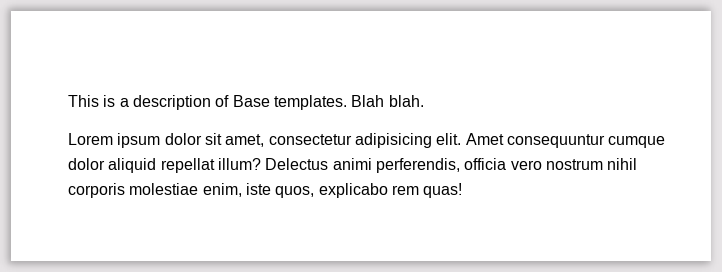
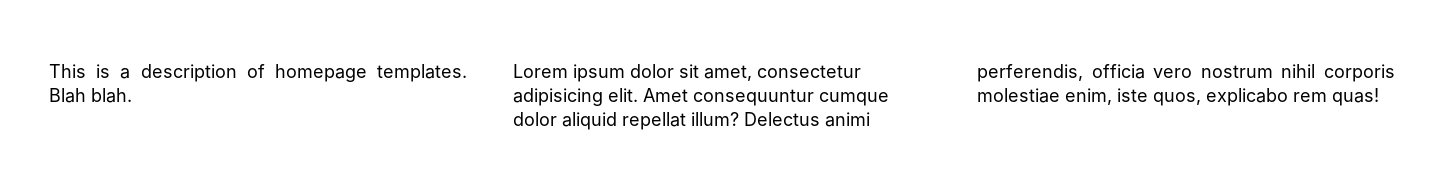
[232,95,270,107] Base -> [274,64,367,82] homepage

